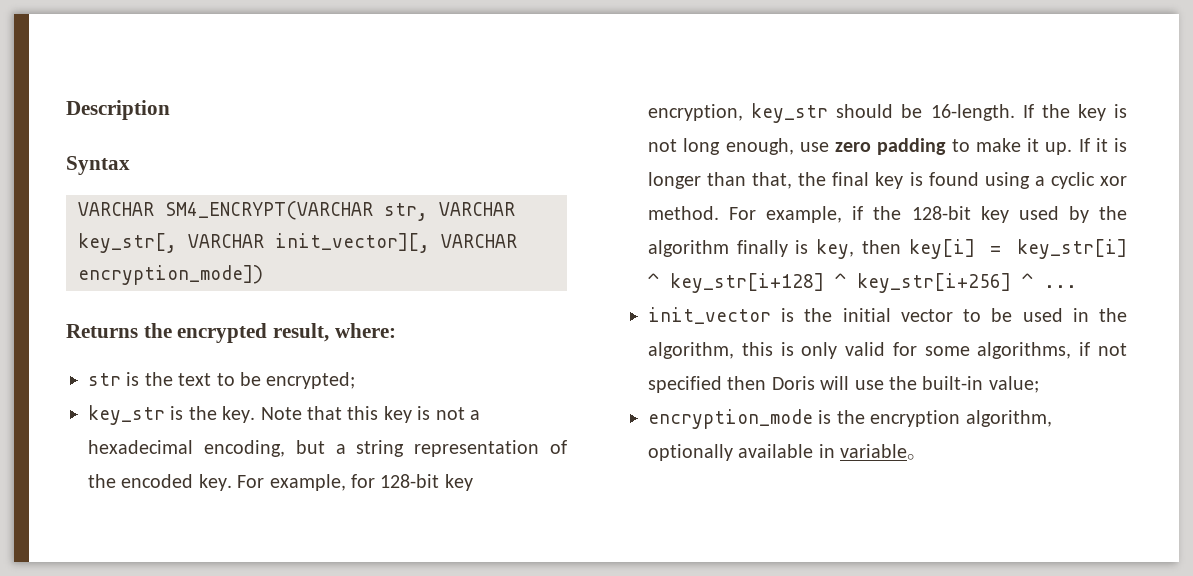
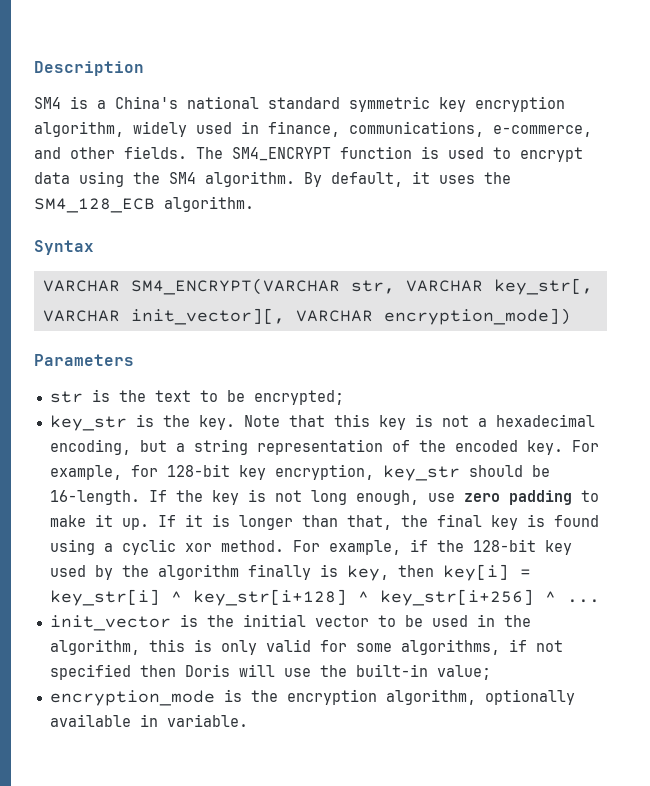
(170, 110) none -> [34,96,565,112] [34,121,592,137] [34,146,583,162] [34,171,511,187] [34,196,254,213] // SM4 is a China's national standard symmetric key encryption algorithm, widely used in finance, communications, e-commerce, and other fields. The SM4_ENCRYPT function is used to encrypt data using the SM4 algorithm. By default, it uses the SM4_128_ECB algorithm.
[66,323,396,343] Returns the encrypted result, where: -> [34,354,134,366] Parameters
[840,444,928,460] variable。 -> [166,714,248,727] variable.

